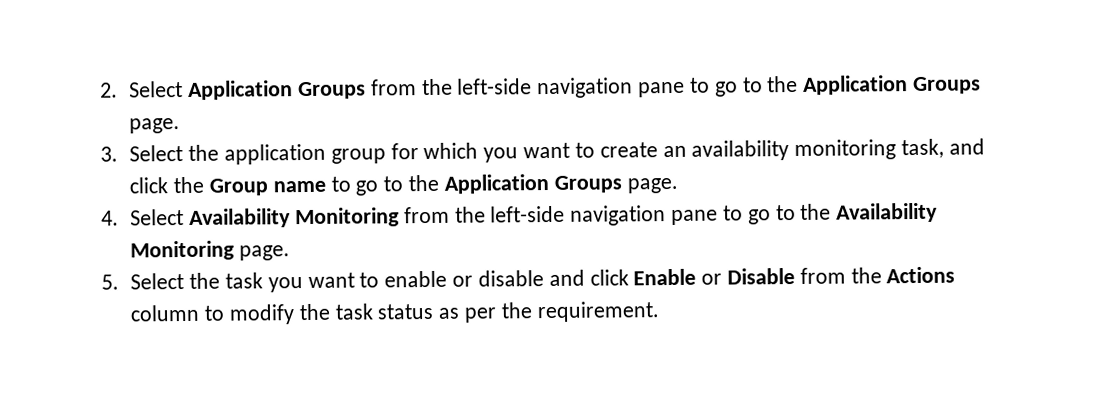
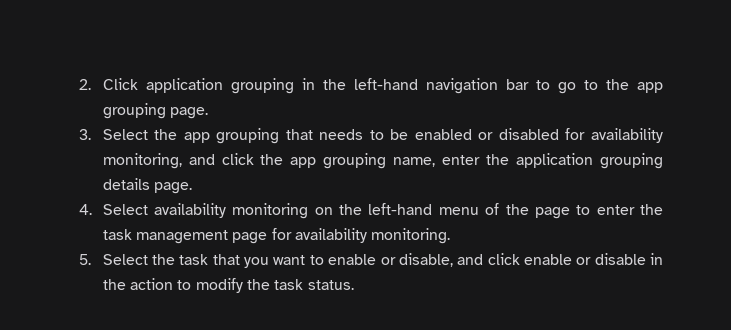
[129,75,981,100] Select Application Groups from the left-side navigation pane to go to the Application Groups -> [102,78,664,94] [102,103,166,119] Click application grouping in the left-hand navigation bar to go to the app grouping
[224,138,985,165] [129,174,678,196] [101,202,939,228] [130,240,291,261] application group for which you want to create an availability monitoring task, and click the Group name to go to the Application Groups page. // 4. Select Availability Monitoring from the left-side navigation pane to go to the Availability Monitoring page. -> [183,128,663,144] [102,153,663,169] [102,178,192,194] [79,203,663,219] [102,228,451,244] app grouping that needs to be enabled or disabled for availability monitoring, and click the app grouping name, enter the application grouping details page. // 4. Select availability monitoring on the left-hand menu of the page to enter the task management page for availability monitoring.
(264, 280) none -> [212,254,240,265] that
[477,266,956,287] [130,301,660,325] disable and click Enable or Disable from the Actions column to modify the task status as per the requirement. -> [398,253,664,267] [102,278,354,293] disable, and click enable or disable in the action to modify the task status.

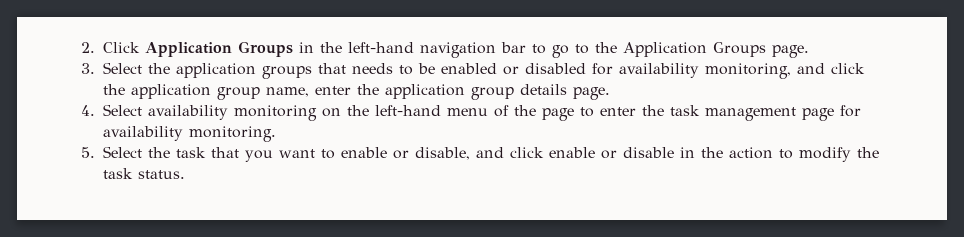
[145,78,294,94] application grouping -> [145,41,293,57] Application Groups
[637,82,664,93] [102,103,166,119] app grouping -> [623,42,766,57] Application Groups
[183,128,280,144] app grouping -> [176,63,312,79] application groups
[290,153,387,169] app grouping -> [131,84,260,100] application group
[600,153,663,169] grouping -> [471,87,514,100] group

